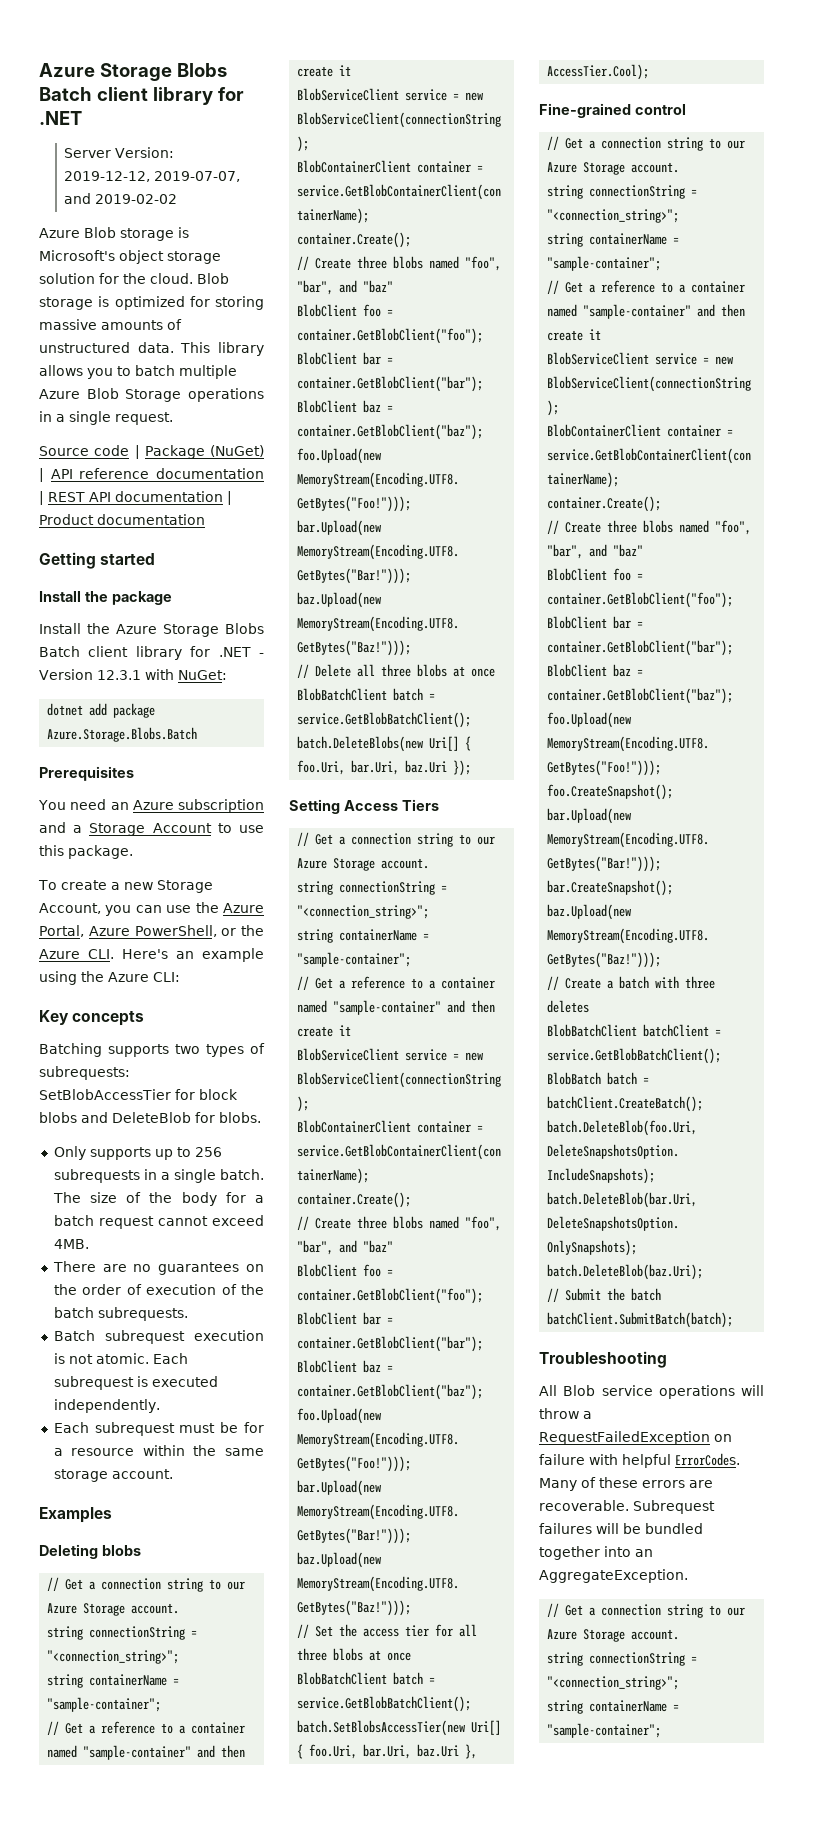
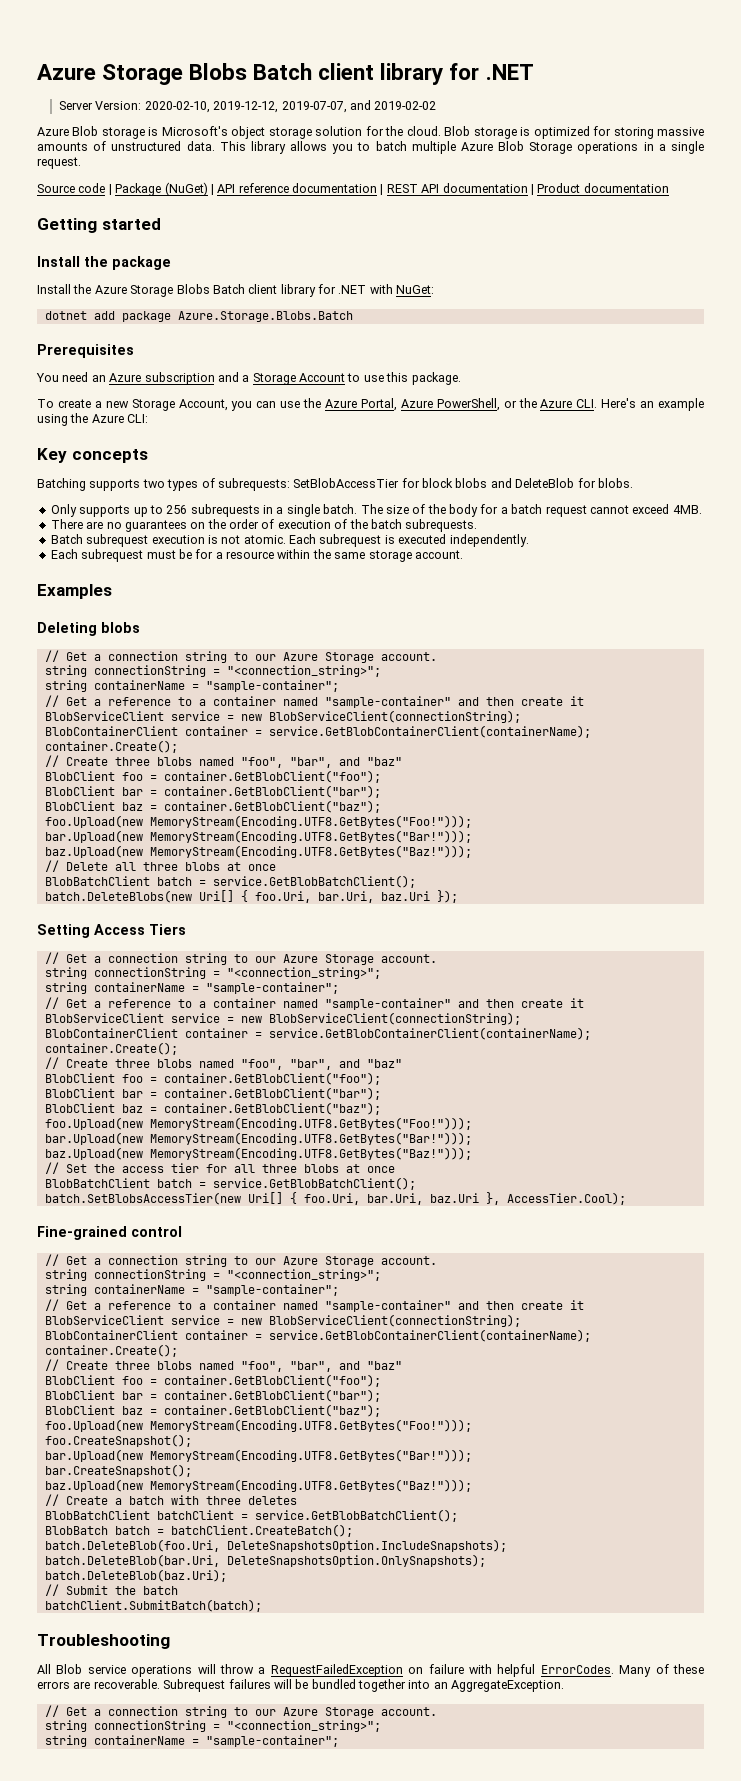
(175, 152) none -> [144,101,210,113] 2020-02-10,
[259,653,264,657] [39,669,141,680] - Version 12.3.1 -> (367, 289) none

